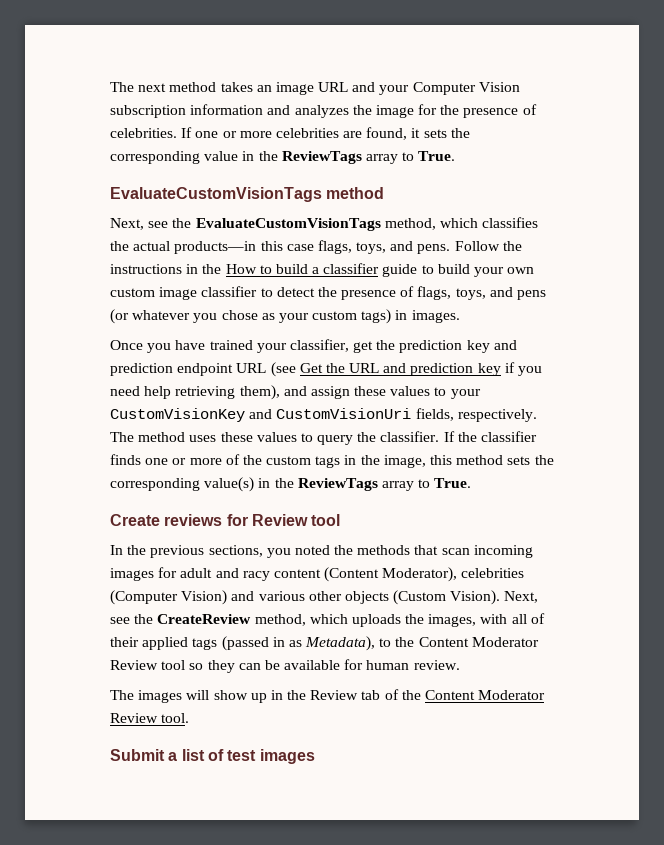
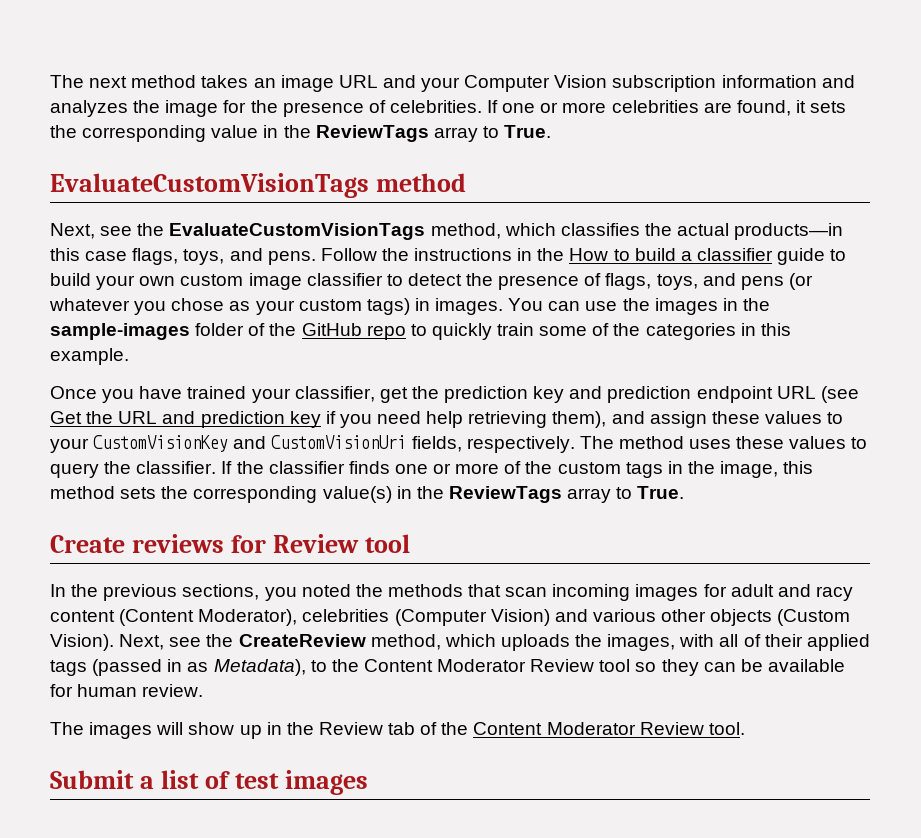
(460, 316) none -> [508,298,770,315] [50,323,791,340] [50,348,129,365] You can use the images in the sample-images folder of the GitHub repo to quickly train some of the categories in this example.

